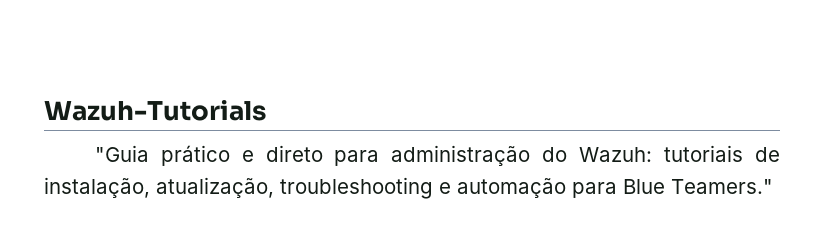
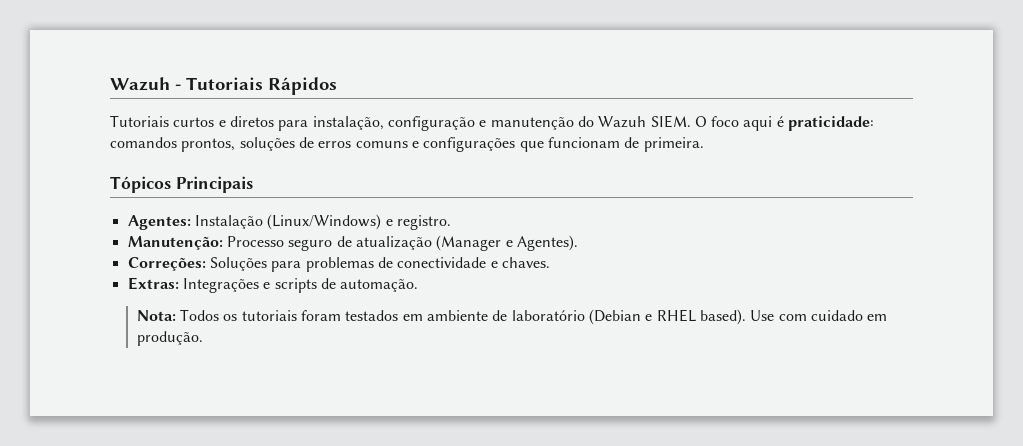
[44,100,266,121] [94,145,781,166] [44,177,773,199] Wazuh-Tutorials // "Guia prático e direto para administração do Wazuh: tutoriais de instalação, atualização, troubleshooting e automação para Blue Teamers." -> [110,77,337,95] [110,115,875,131] [110,137,704,152] [110,176,253,193] [127,214,451,230] [127,235,578,251] [127,257,550,272] [127,277,419,293] [136,309,888,325] [136,331,203,346] Wazuh - Tutoriais Rápidos // Tutoriais curtos e diretos para instalação, configuração e manutenção do Wazuh SIEM. O foco aqui é praticidade: comandos prontos, soluções de erros comuns e configurações que funcionam de primeira. // Tópicos Principais // Agentes: Instalação (Linux/Windows) e registro. // Manutenção: Processo seguro de atualização (Manager e Agentes). // Correções: Soluções para problemas de conectividade e chaves. // Extras: Integrações e scripts de automação. // Nota: Todos os tutoriais foram testados em ambiente de laboratório (Debian e RHEL based). Use com cuidado em produção.

